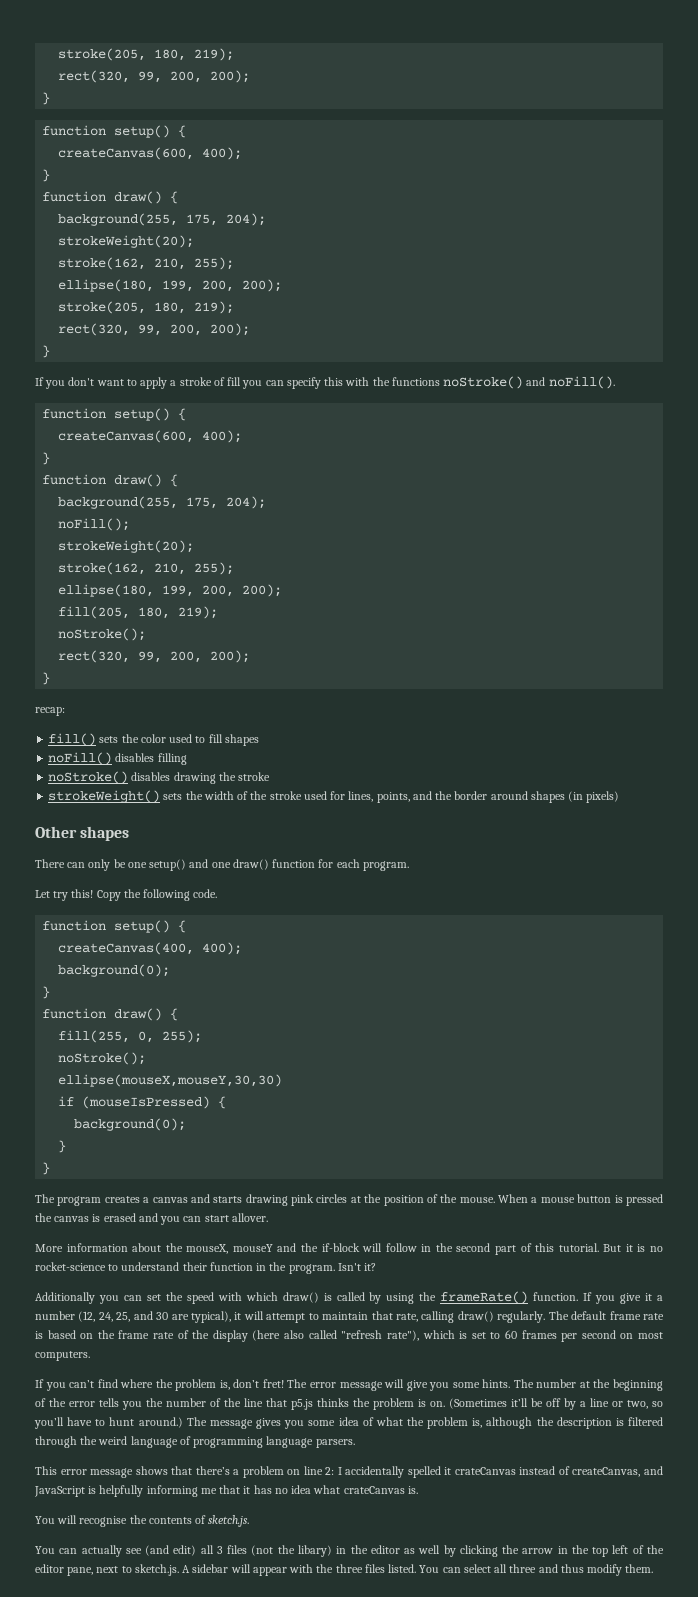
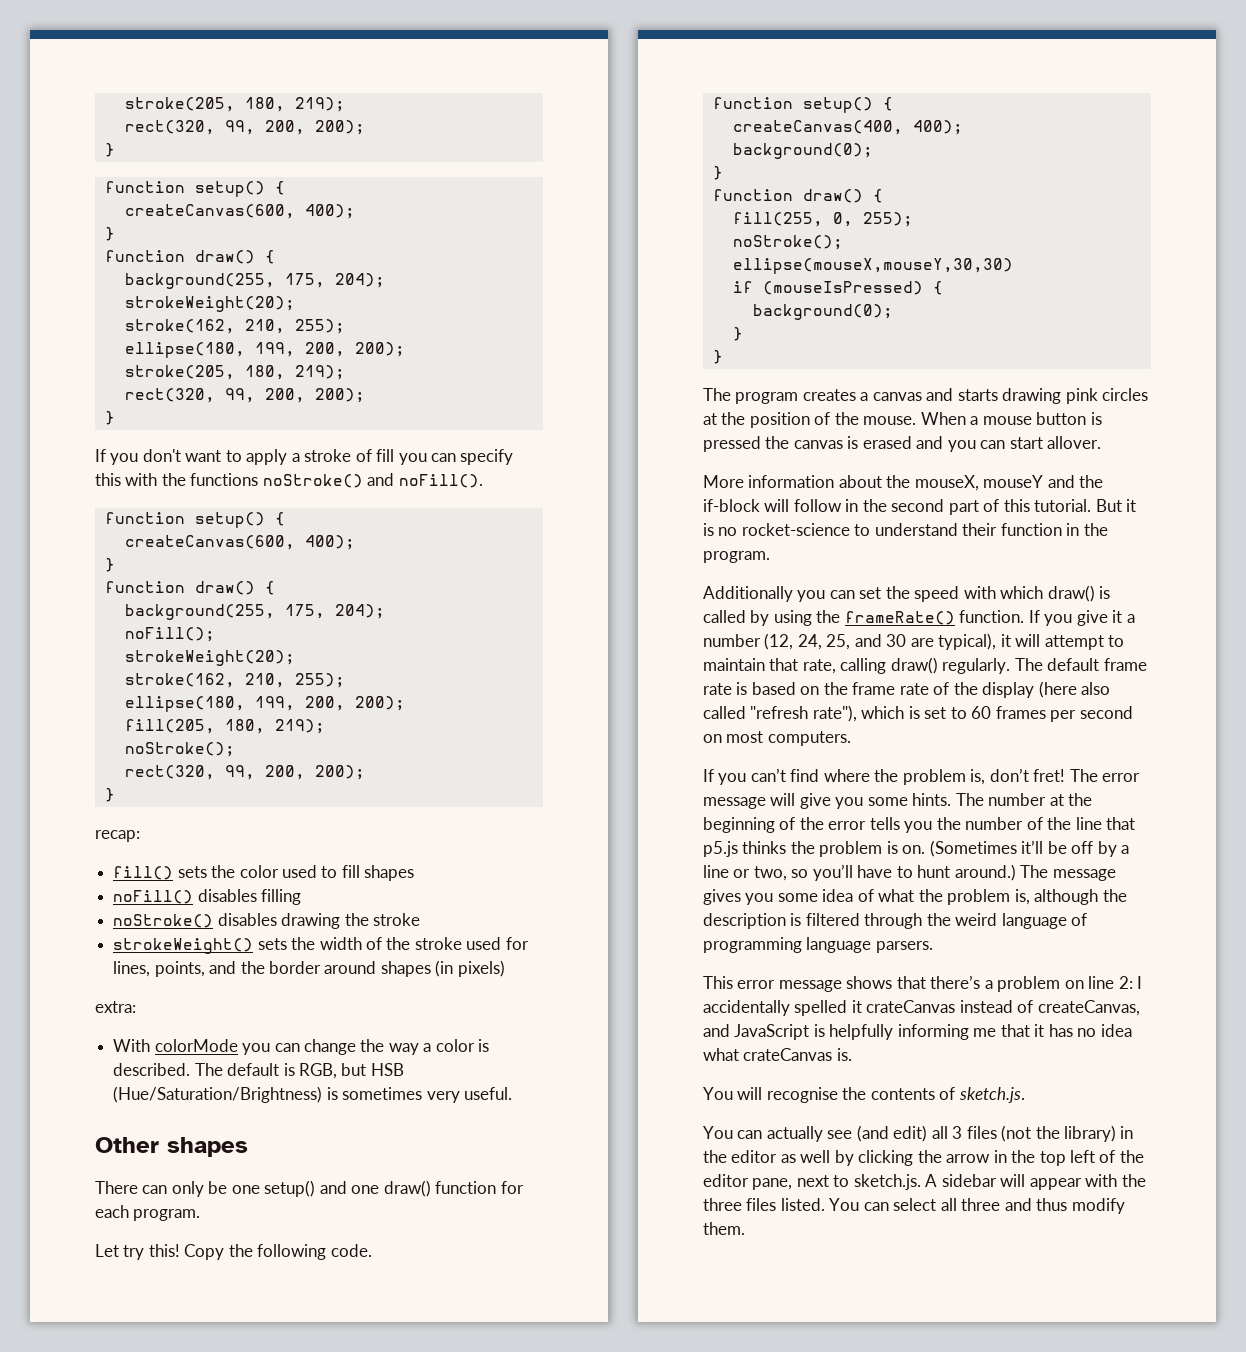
(620, 797) none -> [95,1001,136,1013] [113,1039,490,1055] [113,1063,404,1079] [113,1086,512,1103] // extra: // With colorMode you can change the way a color is described. The default is RGB, but HSB (Hue/Saturation/Brightness) is sometimes very useful.
[337,1263,377,1271] Isn't it? -> (770, 557) none
[297,1545,332,1557] libary) -> [1064,1125,1117,1142] library)

